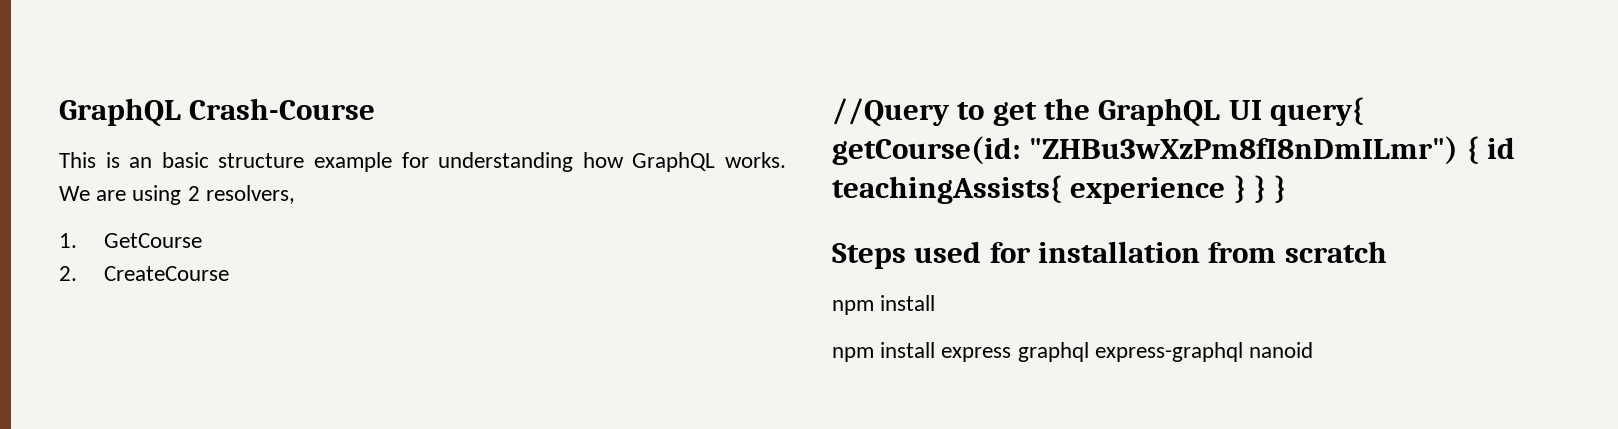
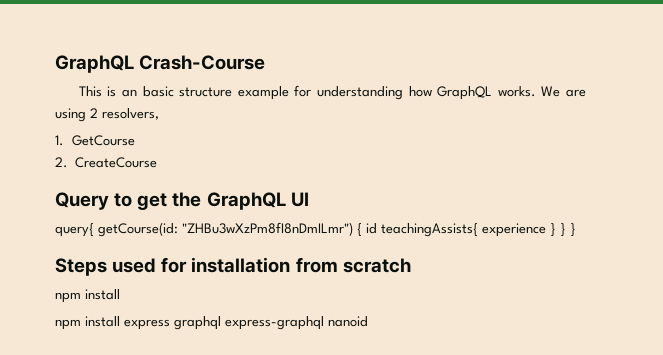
[832,98,950,127] //Query -> [55,192,109,210] Query
(1262, 110) none -> (309, 199) //

